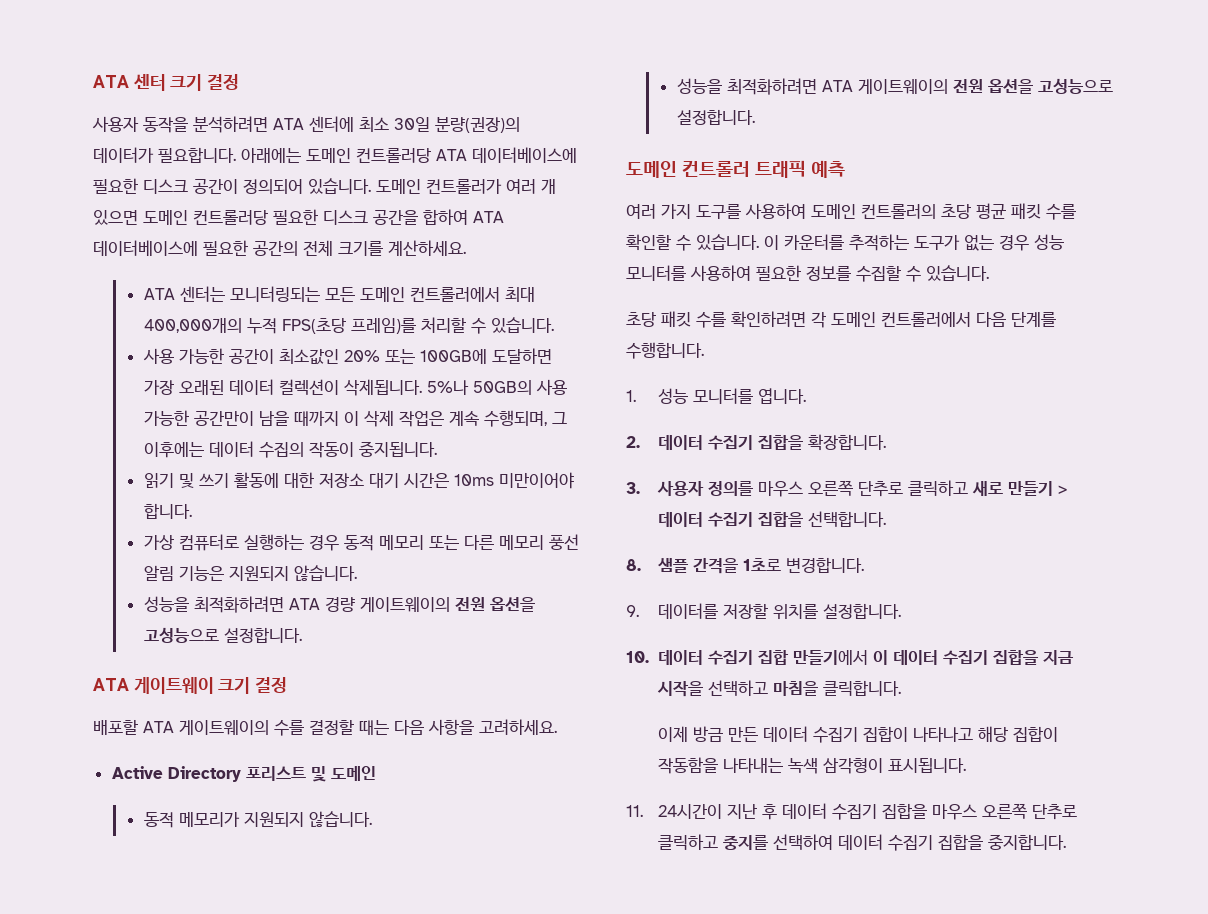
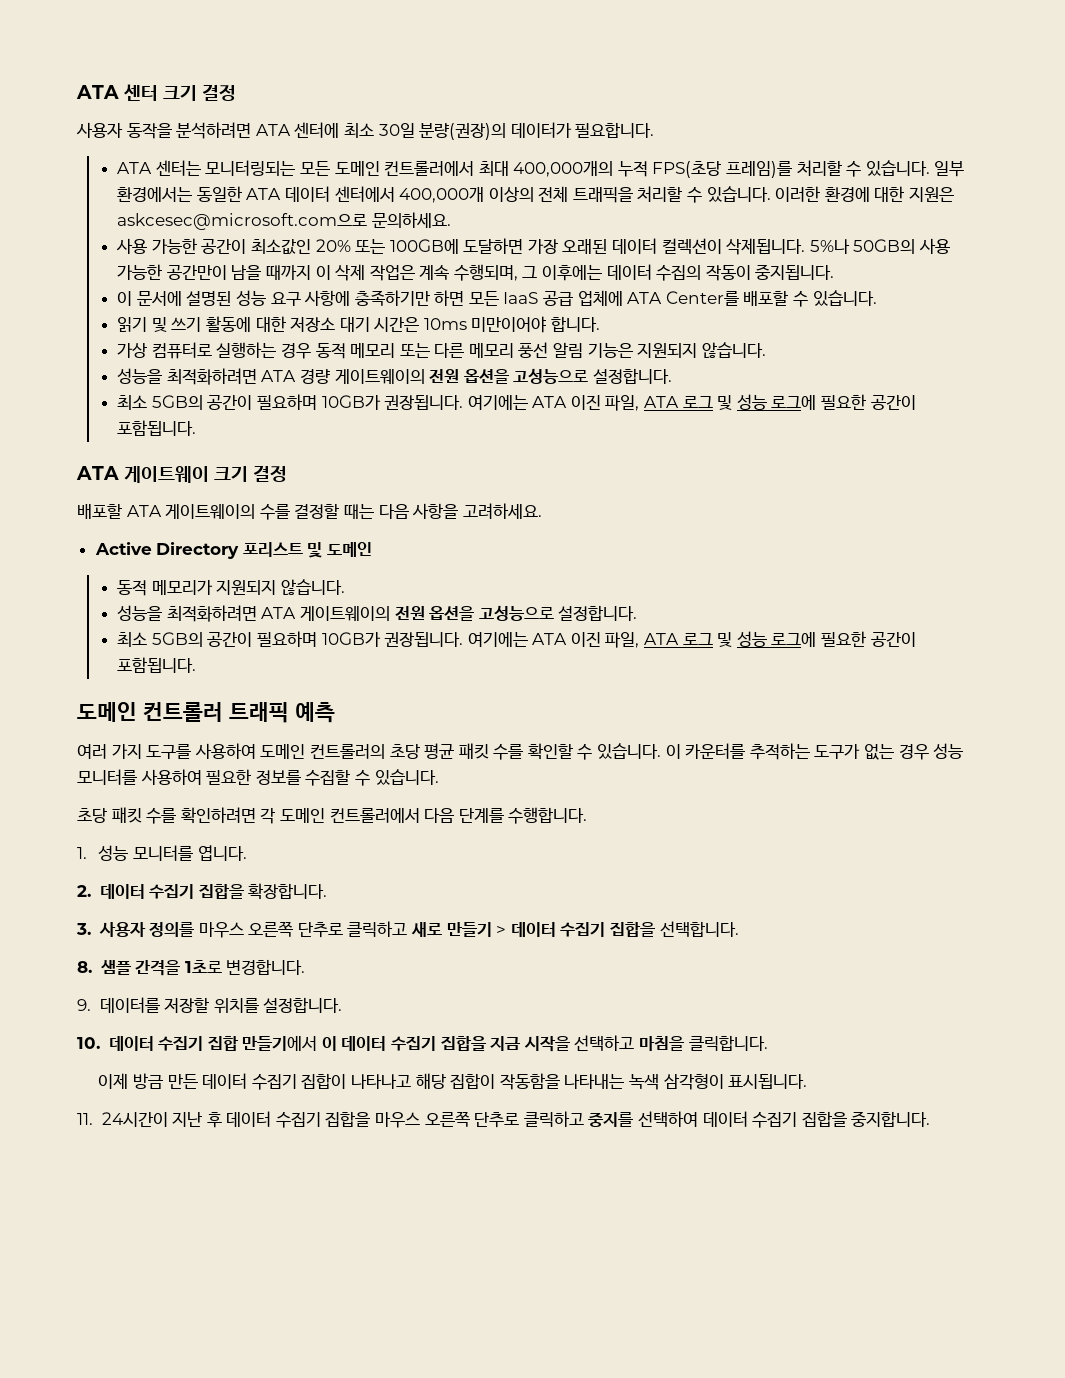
[241,147,577,163] [93,178,556,194] [93,209,504,225] [93,240,466,256] 아래에는 도메인 컨트롤러당 ATA 데이터베이스에 필요한 디스크 공간이 정의되어 있습니다. 도메인 컨트롤러가 여러 개 있으면 도메인 컨트롤러당 필요한 디스크 공간을 합하여 ATA 데이터베이스에 필요한 공간의 전체 크기를 계산하세요. -> (655, 130) none
(554, 325) none -> [934,161,965,177] [117,186,955,203] [117,212,451,230] 일부 환경에서는 동일한 ATA 데이터 센터에서 400,000개 이상의 전체 트래픽을 처리할 수 있습니다. 이러한 환경에 대한 지원은 askcesec@microsoft.com으로 문의하세요.
(437, 449) none -> [117,290,877,307] // 이 문서에 설명된 성능 요구 사항에 충족하기만 하면 모든 IaaS 공급 업체에 ATA Center를 배포할 수 있습니다.
(302, 635) none -> [117,394,916,411] [117,420,197,436] // 최소 5GB의 공간이 필요하며 10GB가 권장됩니다. 여기에는 ATA 이진 파일, ATA 로그 및 성능 로그에 필요한 공간이 포함됩니다.
(755, 117) none -> [117,631,916,648] [117,657,197,673] // 최소 5GB의 공간이 필요하며 10GB가 권장됩니다. 여기에는 ATA 이진 파일, ATA 로그 및 성능 로그에 필요한 공간이 포함됩니다.

